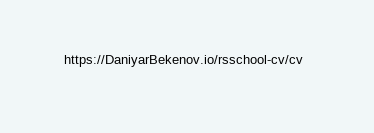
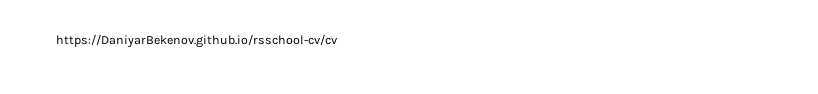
[64,55,303,67] https://DaniyarBekenov.io/rsschool-cv/cv -> [56,34,338,48] https://DaniyarBekenov.github.io/rsschool-cv/cv

